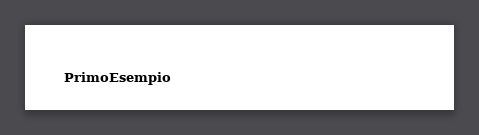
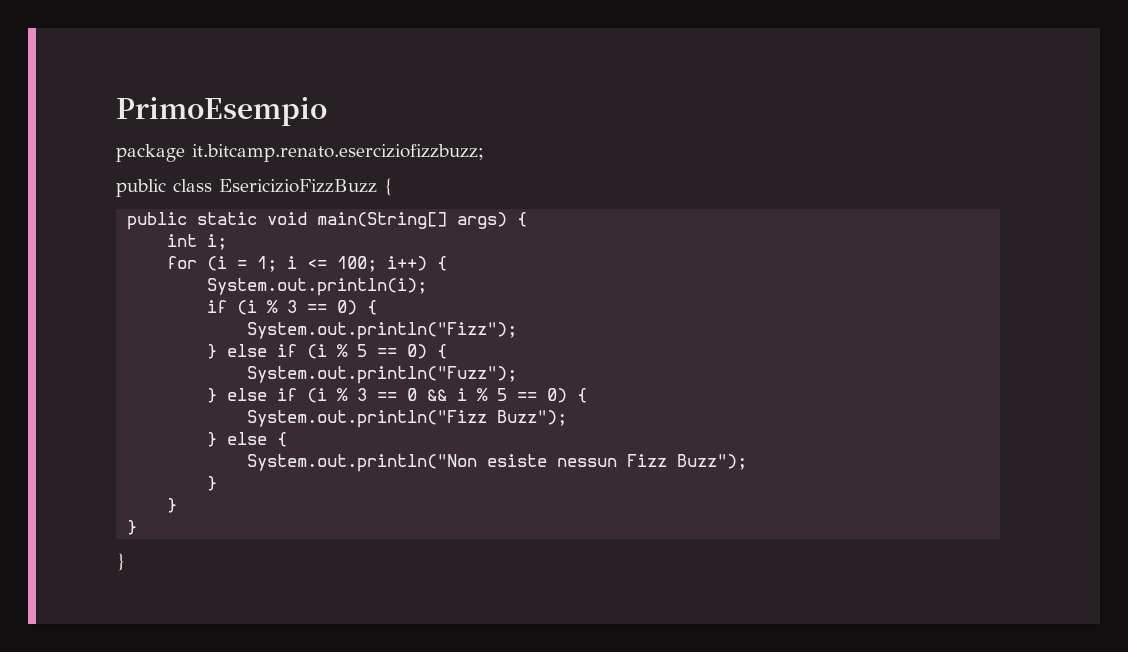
(171, 78) none -> [116,144,484,162] [116,178,394,197] [127,212,528,230] [167,234,228,250] [167,256,448,272] [207,278,428,296] [207,300,378,315] [247,322,518,340] [207,344,448,359] [247,366,518,384] [207,388,588,403] [247,410,568,428] [207,432,288,447] [247,454,748,472] [207,476,218,491] [167,498,178,513] [127,520,138,535] [116,553,126,571] // package it.bitcamp.renato.eserciziofizzbuzz; // public class EsericizioFizzBuzz { // public static void main(String[] args) { // int i; // for (i = 1; i <= 100; i++) { // System.out.println(i); // if (i % 3 == 0) { // System.out.println("Fizz"); // } else if (i % 5 == 0) { // System.out.println("Fuzz"); // } else if (i % 3 == 0 && i % 5 == 0) { // System.out.println("Fizz Buzz"); // } else { // System.out.println("Non esiste nessun Fizz Buzz"); // } // } // } // }

